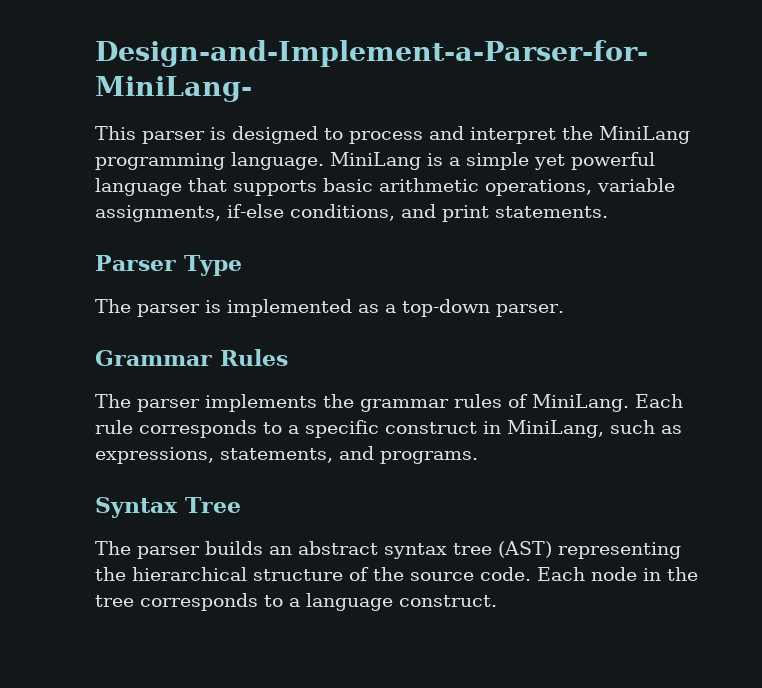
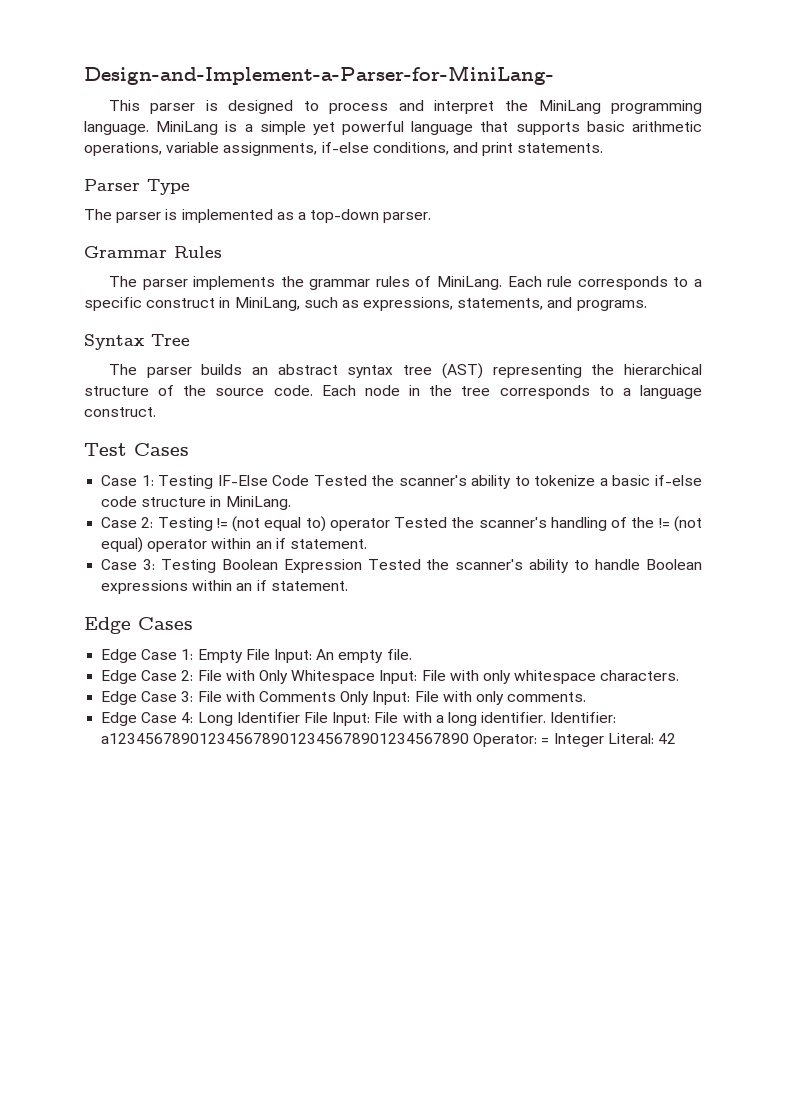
(497, 601) none -> [84,443,189,456] [101,475,702,489] [101,496,291,510] [101,516,702,532] [101,537,367,553] [101,559,702,573] [101,580,348,594] [84,617,193,634] [101,649,412,663] [101,670,680,684] [101,691,587,705] [101,712,617,726] [101,733,676,747] // Test Cases // Case 1: Testing IF-Else Code Tested the scanner's ability to tokenize a basic if-else code structure in MiniLang. // Case 2: Testing != (not equal to) operator Tested the scanner's handling of the != (not equal) operator within an if statement. // Case 3: Testing Boolean Expression Tested the scanner's ability to handle Boolean expressions within an if statement. // Edge Cases // Edge Case 1: Empty File Input: An empty file. // Edge Case 2: File with Only Whitespace Input: File with only whitespace characters. // Edge Case 3: File with Comments Only Input: File with only comments. // Edge Case 4: Long Identifier File Input: File with a long identifier. Identifier: a1234567890123456789012345678901234567890 Operator: = Integer Literal: 42

